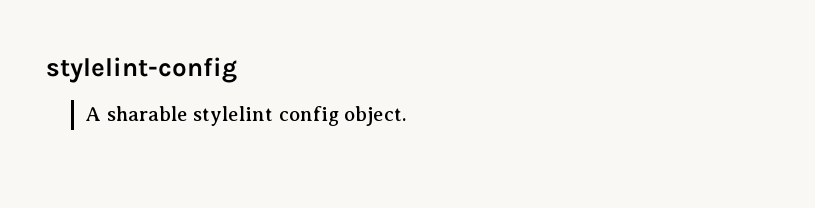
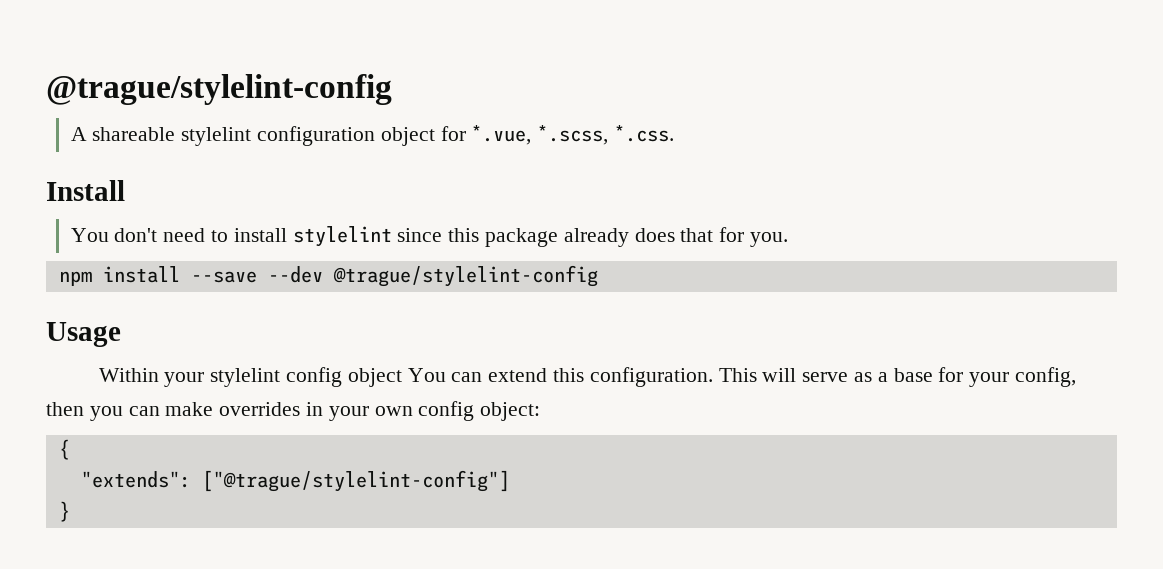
[46,57,237,83] stylelint-config -> [46,74,392,105] @trague/stylelint-config
[106,106,407,126] sharable stylelint config object. -> [92,125,675,146] [46,180,125,201] [70,226,789,247] [58,265,598,287] [46,322,121,347] [98,367,1077,387] [46,401,541,421] [58,439,70,460] [80,470,510,492] [58,501,70,522] shareable stylelint configuration object for *.vue, *.scss, *.css. // Install // You don't need to install stylelint since this package already does that for you. // npm install --save --dev @trague/stylelint-config // Usage // Within your stylelint config object You can extend this configuration. This will serve as a base for your config, then you can make overrides in your own config object: // { // "extends": ["@trague/stylelint-config"] // }

